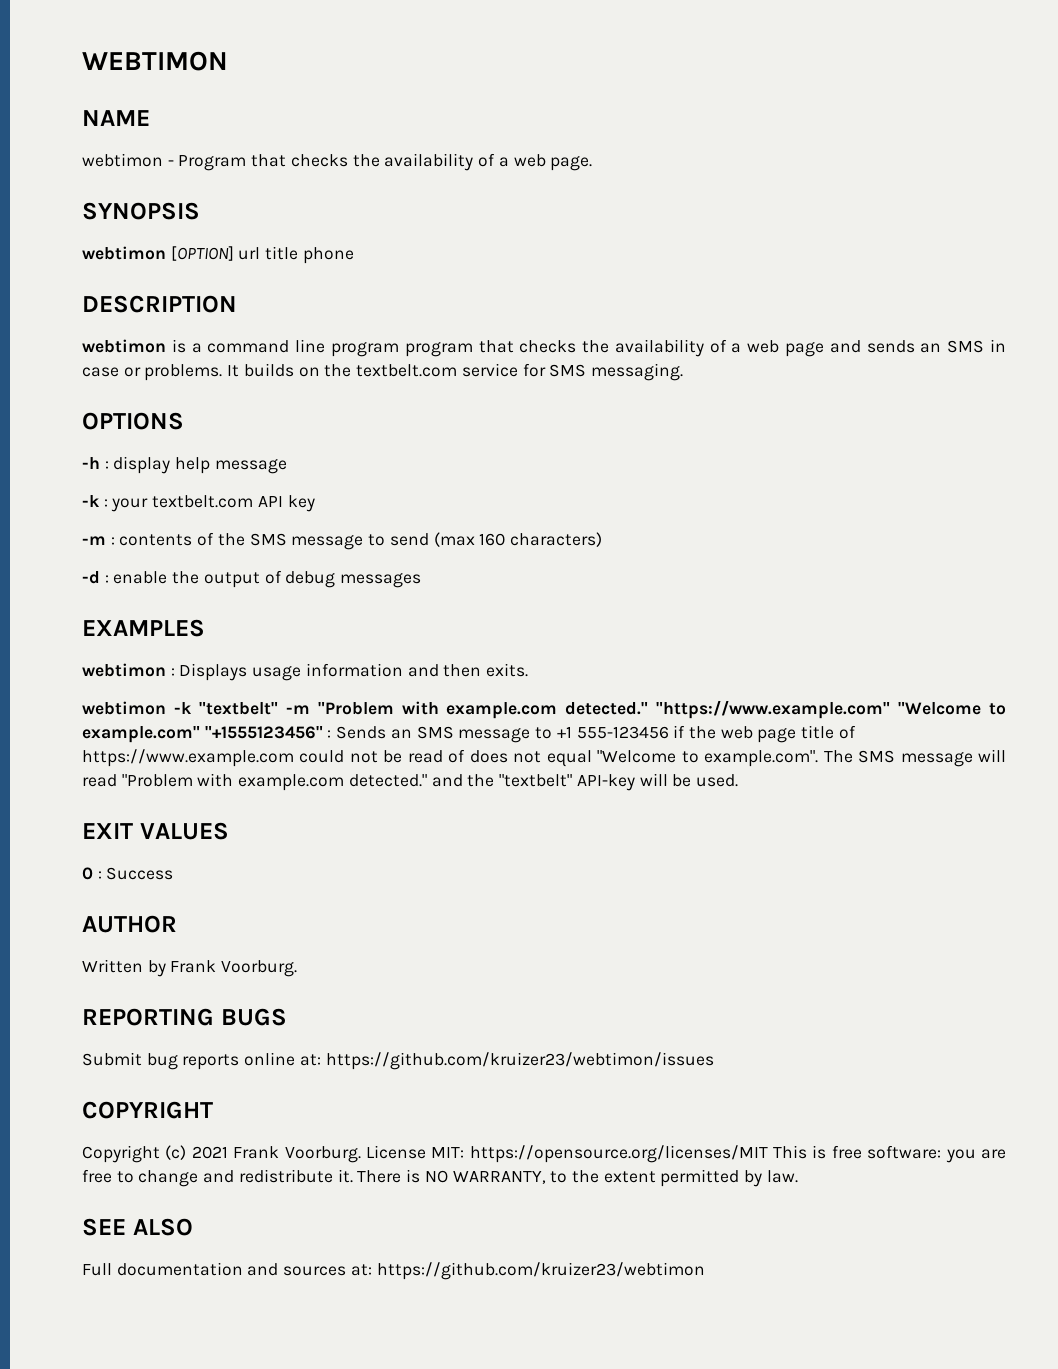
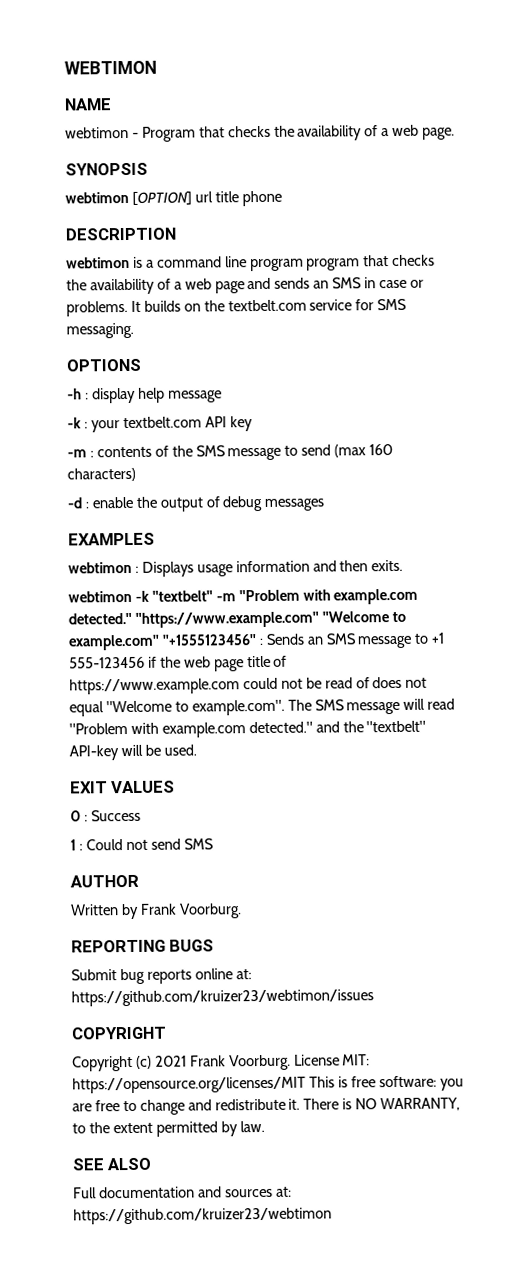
(174, 873) none -> [70,838,214,851] // 1 : Could not send SMS

